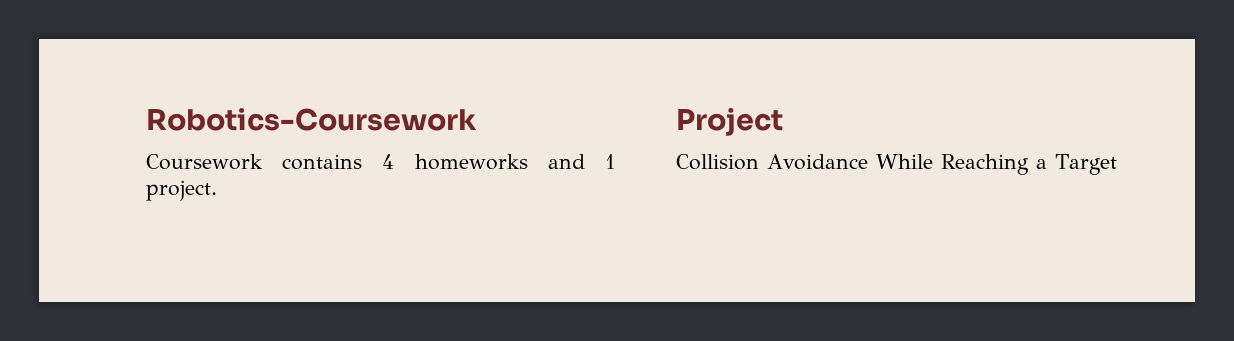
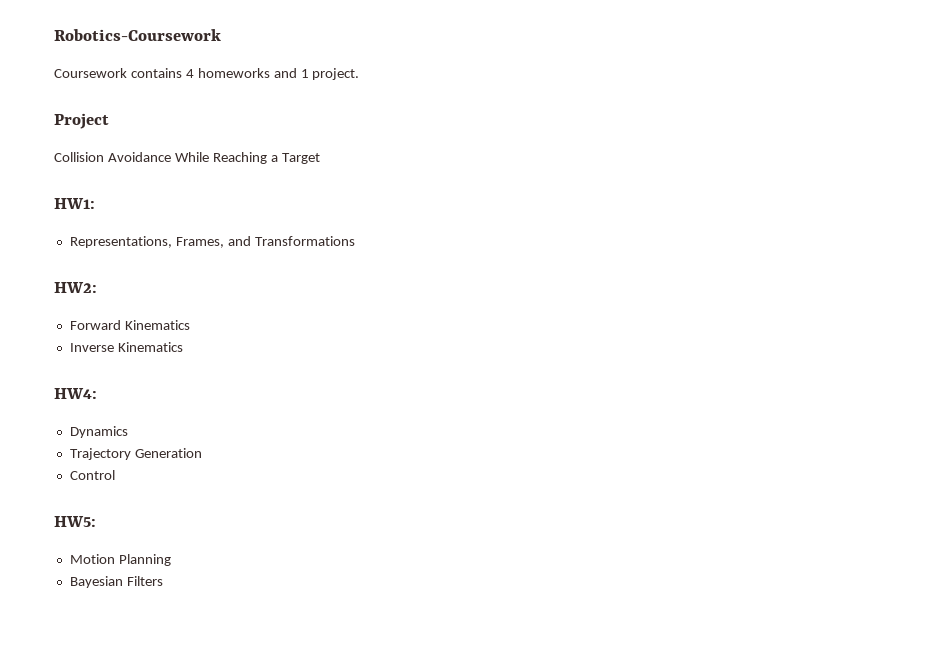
(1117, 164) none -> [54,198,95,209] [69,236,355,248] [54,282,97,293] [69,320,190,330] [69,342,183,352] [54,388,97,399] [69,426,128,438] [69,448,202,460] [69,470,115,480] [54,516,96,527] [69,554,171,566] [69,576,163,588] // HW1: // Representations, Frames, and Transformations // HW2: // Forward Kinematics // Inverse Kinematics // HW4: // Dynamics // Trajectory Generation // Control // HW5: // Motion Planning // Bayesian Filters

